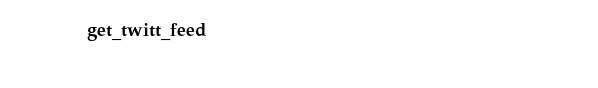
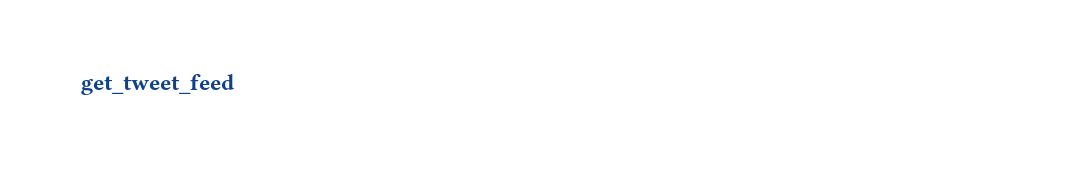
[87,23,207,41] get_twitt_feed -> [81,74,234,95] get_tweet_feed

